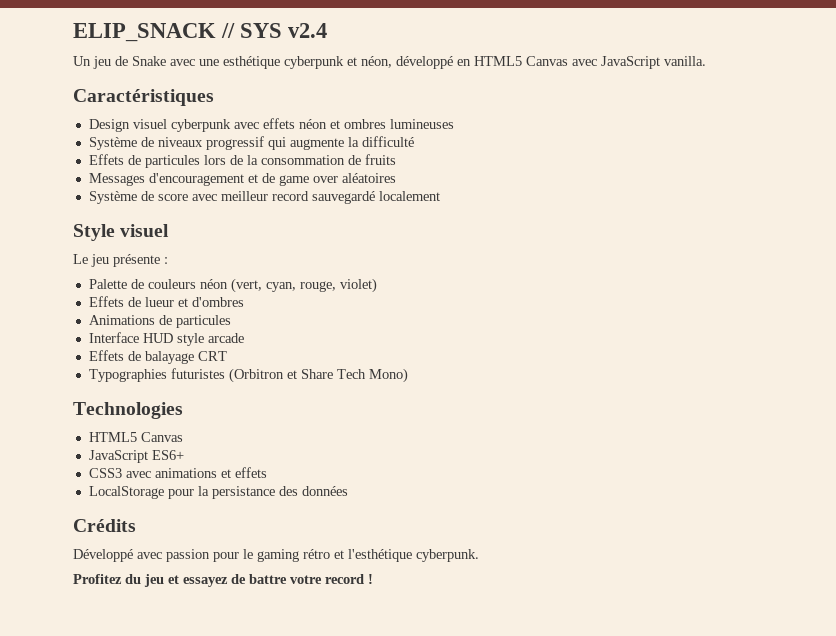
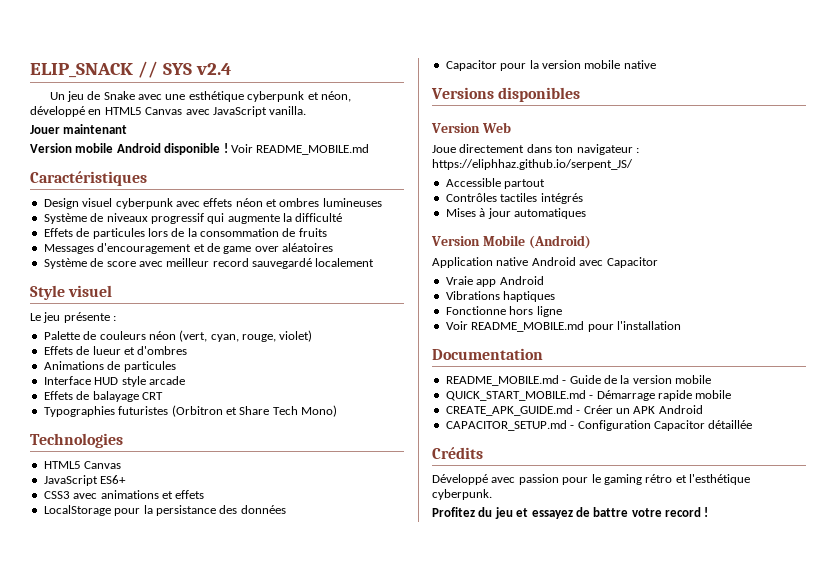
(706, 61) none -> [30,124,128,134] [30,143,370,155] // Jouer maintenant // Version mobile Android disponible ! Voir README_MOBILE.md
(348, 491) none -> [445,60,656,71] [431,87,581,102] [431,122,511,133] [432,144,639,155] [432,159,633,170] [445,178,546,189] [445,193,583,204] [445,208,586,219] [431,235,591,249] [432,257,658,268] [445,276,544,287] [445,291,556,302] [445,306,562,317] [445,321,681,332] [432,348,543,360] [445,375,711,386] [445,390,732,401] [445,405,703,416] [445,420,753,431] // Capacitor pour la version mobile native // Versions disponibles // Version Web // Joue directement dans ton navigateur : https://eliphhaz.github.io/serpent_JS/ // Accessible partout // Contrôles tactiles intégrés // Mises à jour automatiques // Version Mobile (Android) // Application native Android avec Capacitor // Vraie app Android // Vibrations haptiques // Fonctionne hors ligne // Voir README_MOBILE.md pour l'installation // Documentation // README_MOBILE.md - Guide de la version mobile // QUICK_START_MOBILE.md - Démarrage rapide mobile // CREATE_APK_GUIDE.md - Créer un APK Android // CAPACITOR_SETUP.md - Configuration Capacitor détaillée

